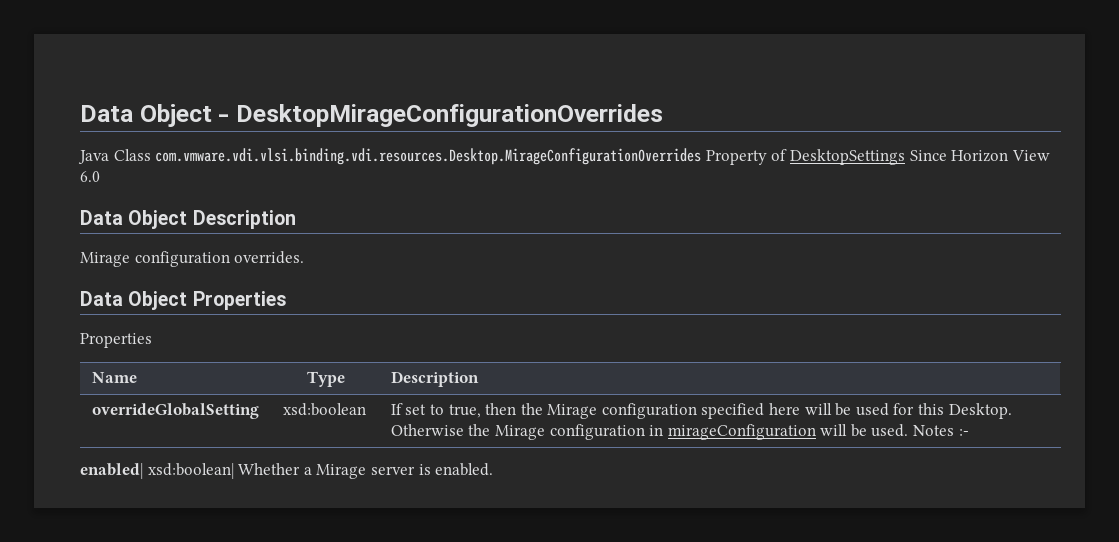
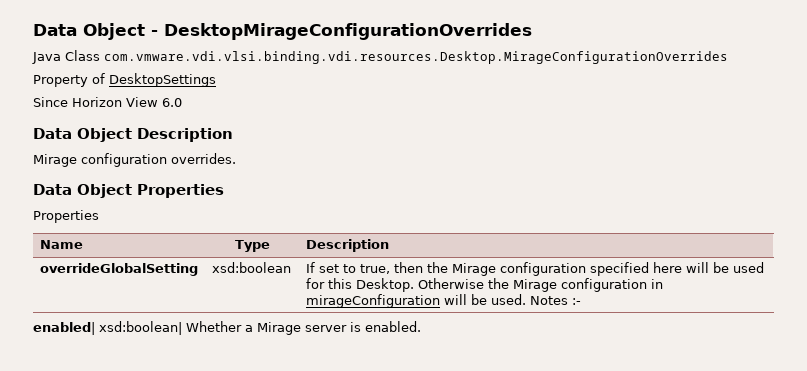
(702, 156) none -> (728, 57) //
(905, 157) none -> (216, 80) //

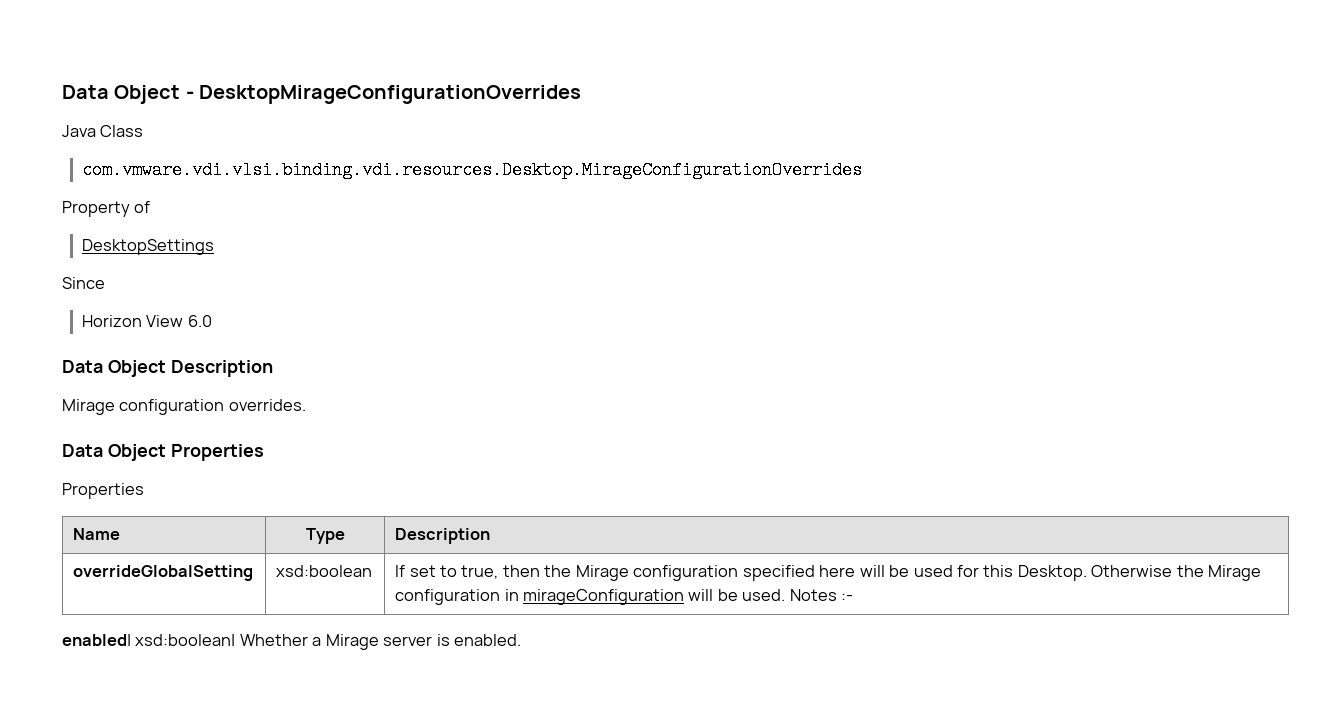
(100, 55) none -> (144, 131) //
(105, 78) none -> (151, 207) //
(68, 102) none -> (105, 283) //

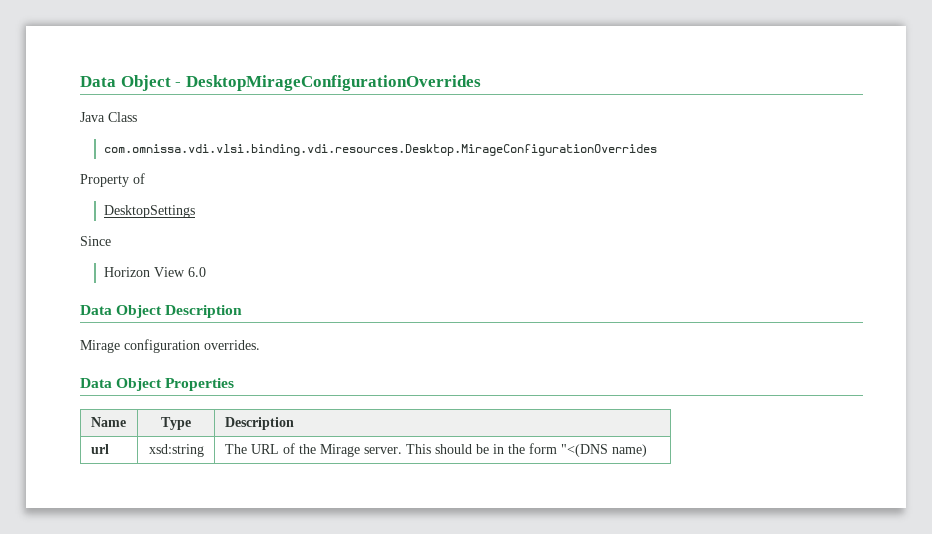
[81,161,862,179] com.vmware.vdi.vlsi.binding.vdi.resources.Desktop.MirageConfigurationOverrides -> [103,144,657,156] com.omnissa.vdi.vlsi.binding.vdi.resources.Desktop.MirageConfigurationOverrides
[62,483,144,499] // Properties -> (235, 384) none
[73,565,254,581] [276,565,373,577] [395,565,1262,581] [395,589,854,605] [62,634,522,650] overrideGlobalSetting | xsd:boolean | If set to true, then the Mirage configuration specified here will be used for this Desktop. Otherwise the Mirage configuration in mirageConfiguration will be used. Notes :- // enabled| xsd:boolean| Whether a Mirage server is enabled. -> [90,444,109,454] [148,444,204,457] [224,443,647,457] url | xsd:string | The URL of the Mirage server. This should be in the form "<(DNS name)

